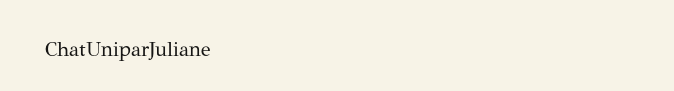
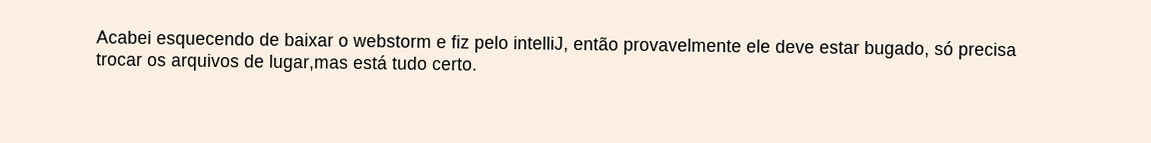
[45,42,211,61] ChatUniparJuliane -> [96,30,1017,61] [96,53,478,73] Acabei esquecendo de baixar o webstorm e fiz pelo intelliJ, então provavelmente ele deve estar bugado, só precisa trocar os arquivos de lugar,mas está tudo certo.

